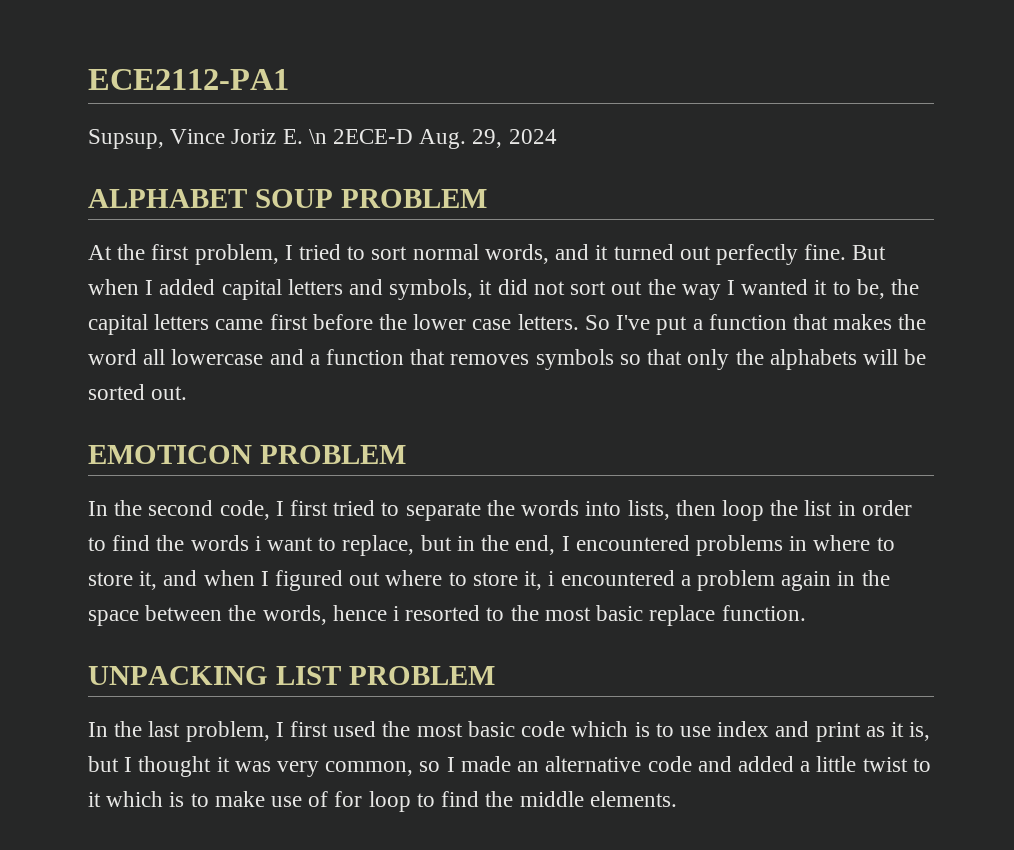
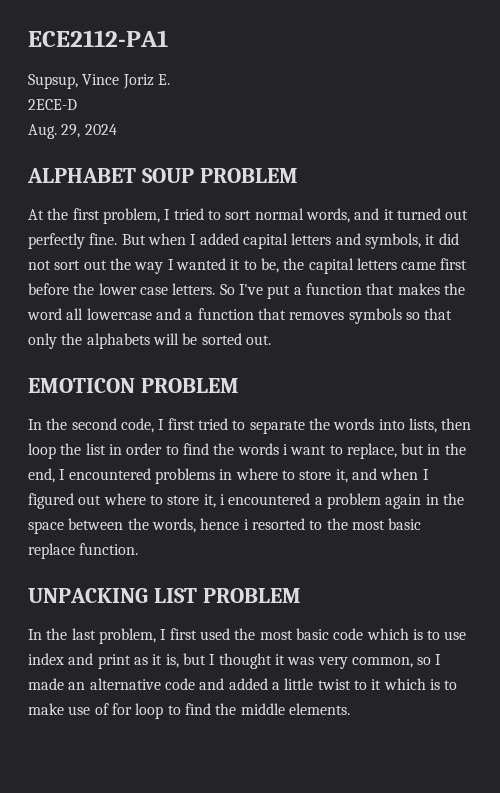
[308,129,327,144] \n -> (170, 79) //
(414, 136) none -> (77, 104) //

